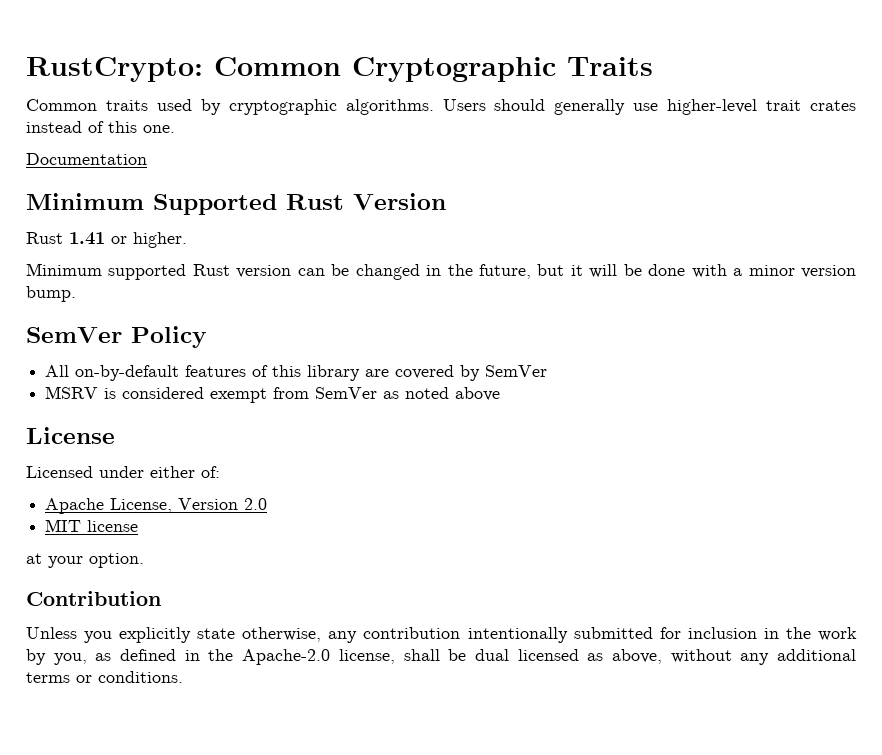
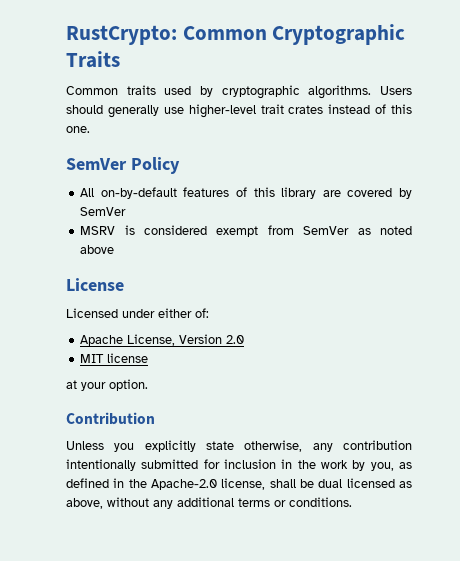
[26,153,147,165] [26,193,446,215] [26,232,187,248] [26,263,857,280] [26,286,76,302] // Documentation // Minimum Supported Rust Version // Rust 1.41 or higher. // Minimum supported Rust version can be changed in the future, but it will be done with a minor version bump. -> (90, 129) none

